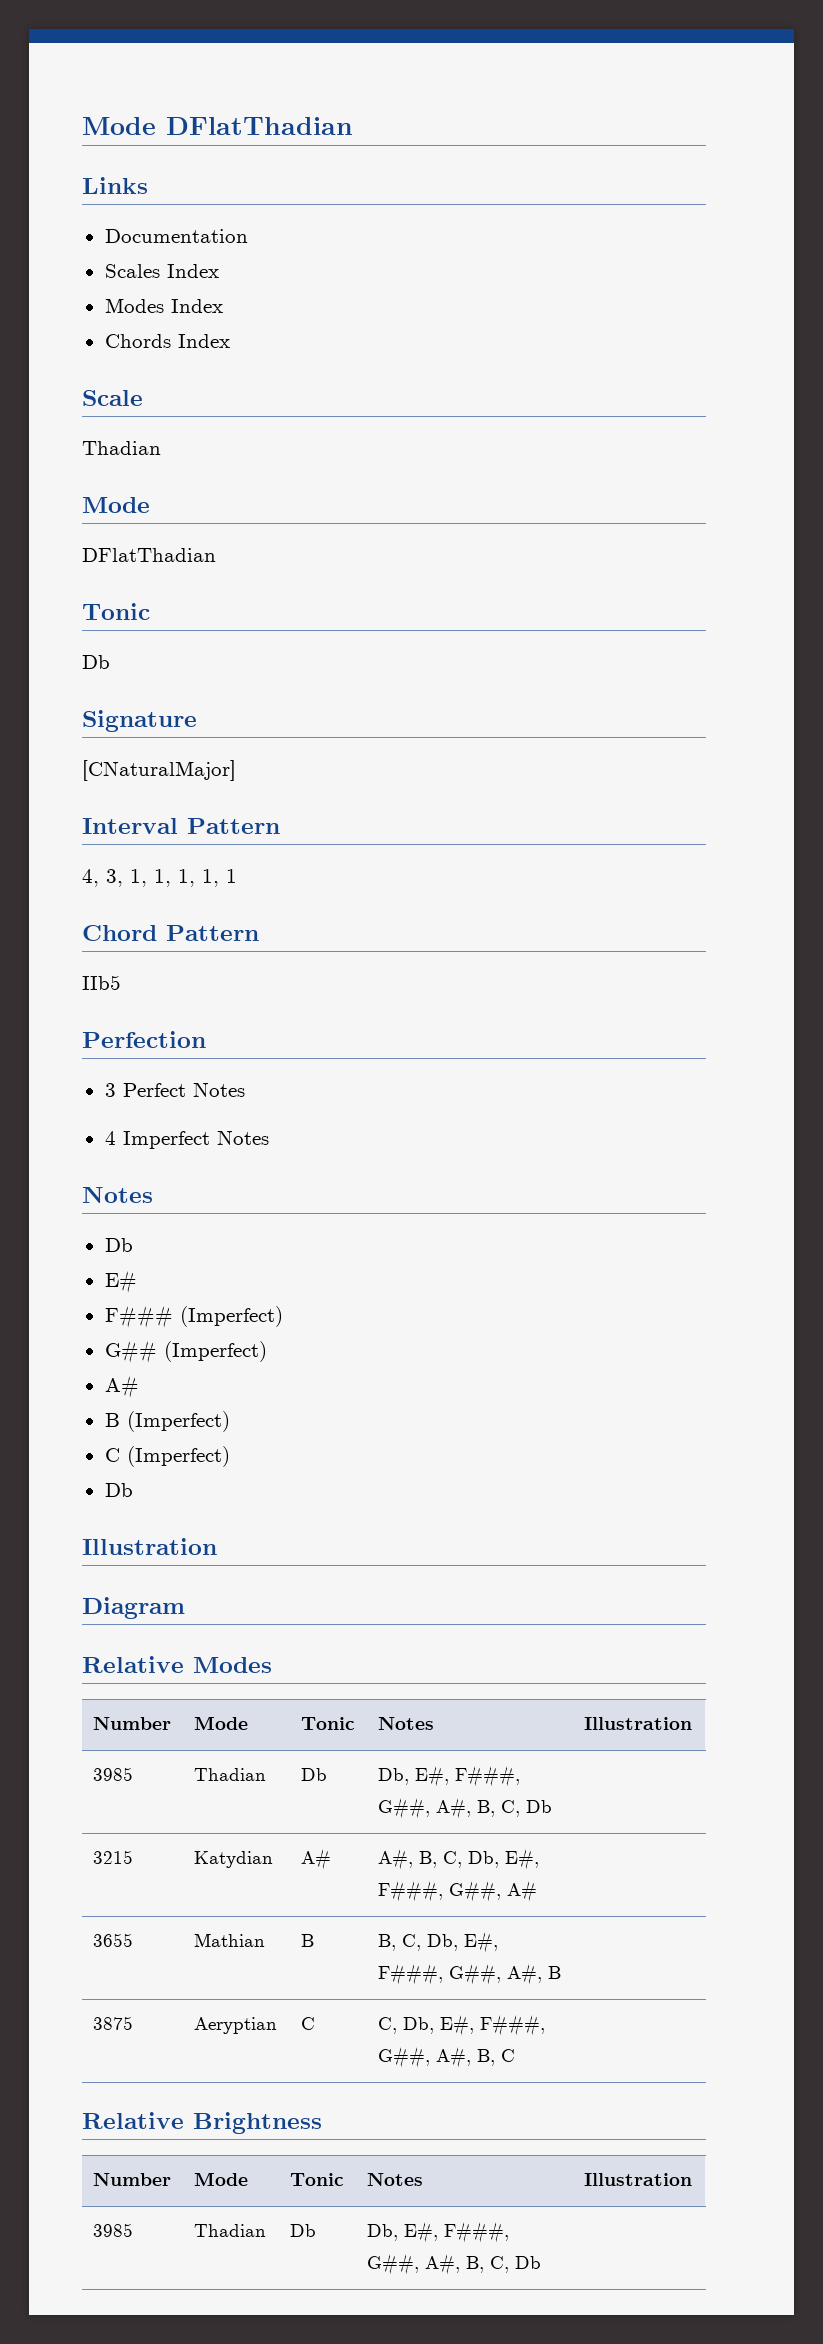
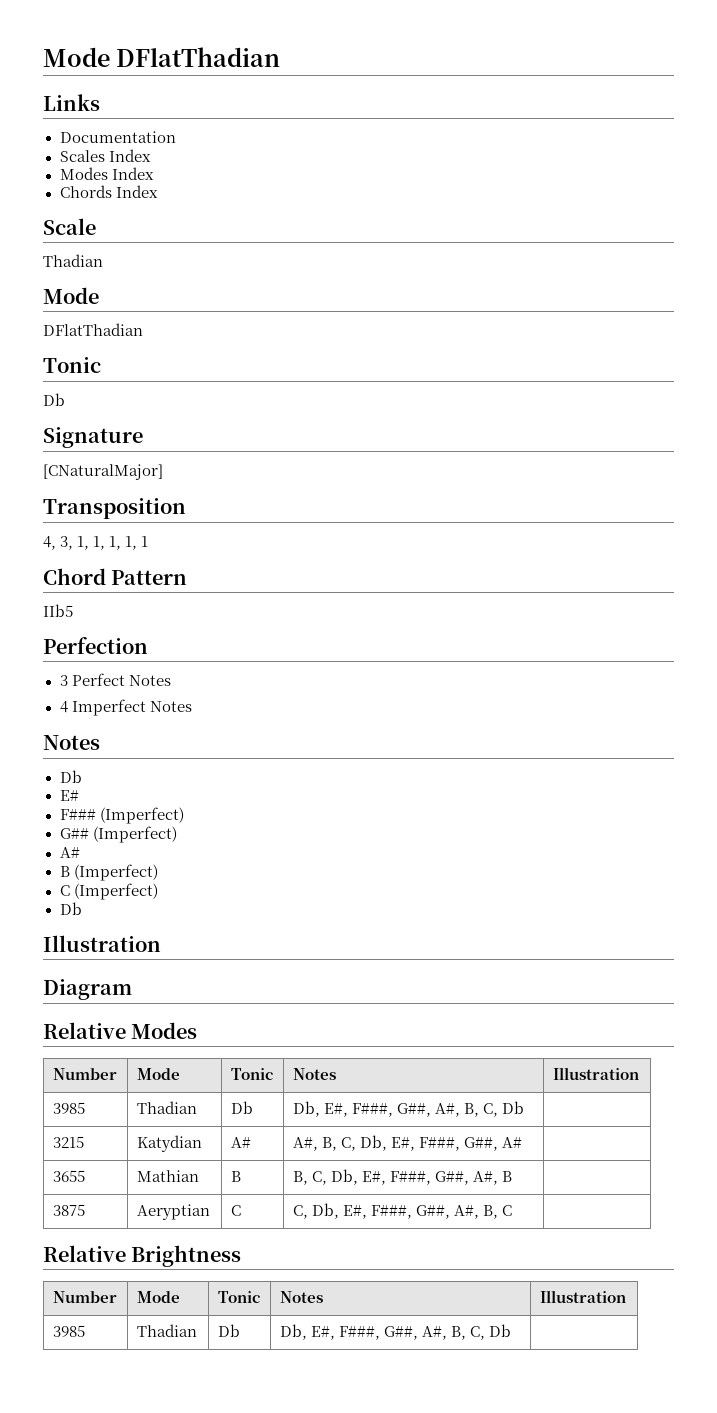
[82,818,280,834] Interval Pattern -> [43,498,186,519] Transposition

